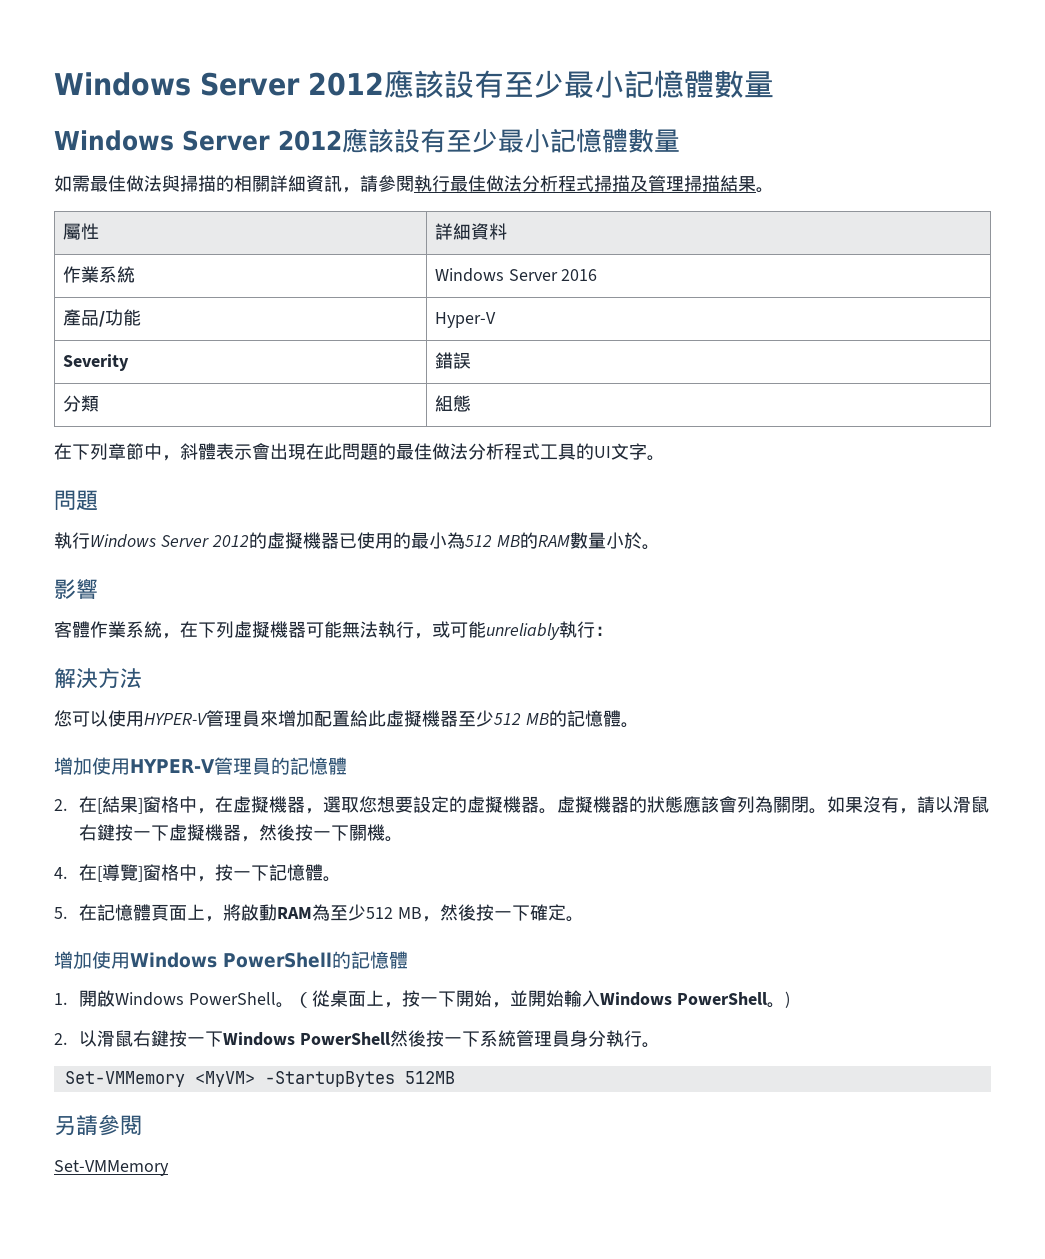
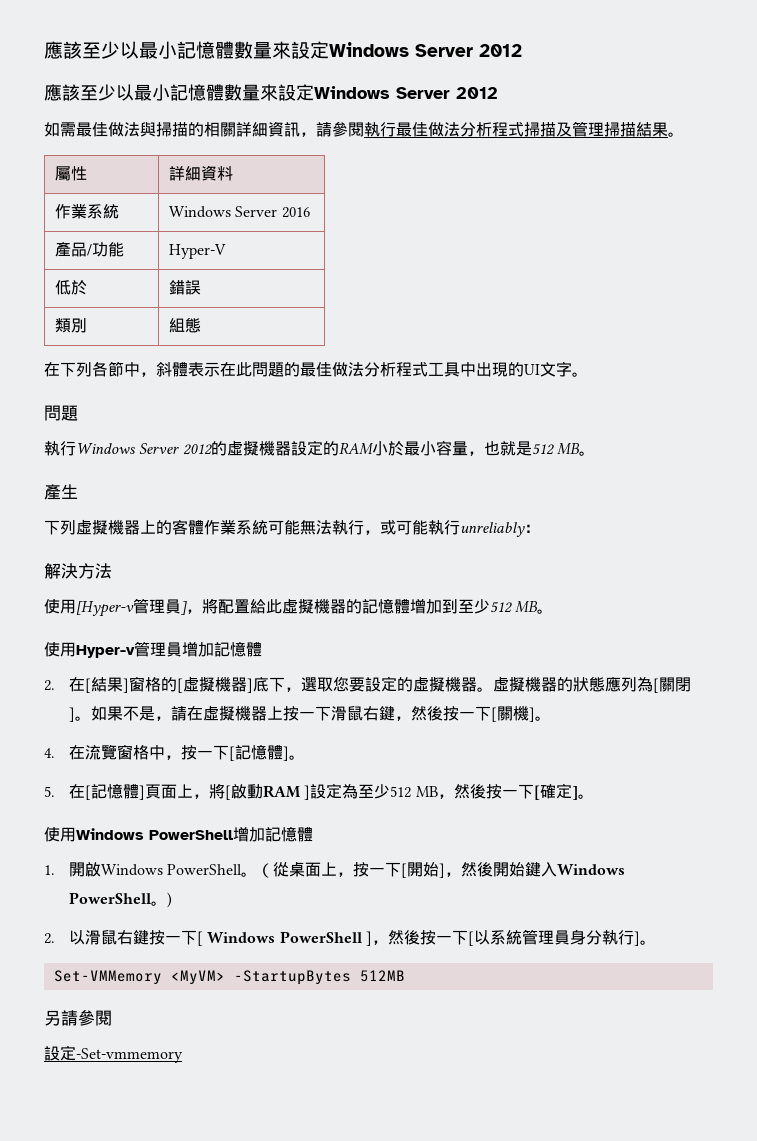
[54,70,774,98] [54,128,680,153] Windows Server 2012應該設有至少最小記憶體數量 // Windows Server 2012應該設有至少最小記憶體數量 -> [44,41,522,59] [44,84,498,101] 應該至少以最小記憶體數量來設定Windows Server 2012 // 應該至少以最小記憶體數量來設定Windows Server 2012
[62,354,129,371] Severity -> [54,280,87,295] 低於
[62,395,81,412] 分 -> (201, 287) none
(99, 403) none -> [70,318,87,333] 別
[108,443,126,460] 章 -> [92,361,108,377] 各
[252,443,306,460] 會出現 -> (220, 369) none
(576, 451) none -> [460,362,508,377] 中出現
[338,532,660,550] [54,578,98,599] [54,621,306,639] 已使用的最小為512 MB的RAM數量小於。 // 影響 // 客體作業系統，在下列虛擬機器 -> [290,440,595,456] [44,484,78,500] [44,519,268,535] 設定的RAM小於最小容量，也就是512 MB。 // 產生 // 下列虛擬機器上的客體作業系統
[486,621,595,640] unreliably執行 -> [428,520,525,537] 執行unreliably
[54,710,314,727] 您可以使用HYPER-V管理員來增加 -> [44,598,218,617] 使用[Hyper-v管理員]，將
[458,710,639,728] [54,757,290,775] 至少512 MB的記憶體。 // 增加使用HYPER-V管理員的 -> [346,598,554,614] [44,641,214,658] 的記憶體增加到至少512 MB。 // 使用Hyper-v管理員增加
[178,796,305,814] 中，在虛擬機器 -> [161,676,286,693] 的[虛擬機器]底下
[376,796,395,813] 想 -> (350, 684) none
[700,796,989,814] [78,824,385,842] 該會列為關閉。如果沒有，請以滑鼠右鍵按一下虛擬機器，然後按一下關機 -> [621,677,692,693] [69,705,536,722] 列為[關閉]。如果不是，請在虛擬機器上按一下滑鼠右鍵，然後按一下[關機]
[96,864,143,882] [導覽] -> [85,744,118,760] 流覽
[268,864,323,881] 記憶體 -> [229,744,290,761] [記憶體]
[96,904,151,921] 記憶體 -> [85,783,146,800] [記憶體]
(241, 912) none -> [225,785,232,800] [
(312, 913) none -> [304,783,343,800] ]設定
[529,904,584,922] [54,951,92,969] 確定。 // 增加 -> [533,783,594,800] [確定]。 //
[332,951,351,969] 的 -> [233,826,265,842] 增加
[455,990,582,1008] 開始，並開始輸 -> [401,862,542,878] [開始]，然後開始鍵
[222,1030,480,1047] Windows PowerShell然後按一下 -> [197,930,491,946] [ Windows PowerShell ]，然後按一下[以
(642, 1038) none -> [634,931,641,946] ]
[54,1160,169,1176] Set-VMMemory -> [44,1045,183,1063] 設定-Set-vmmemory

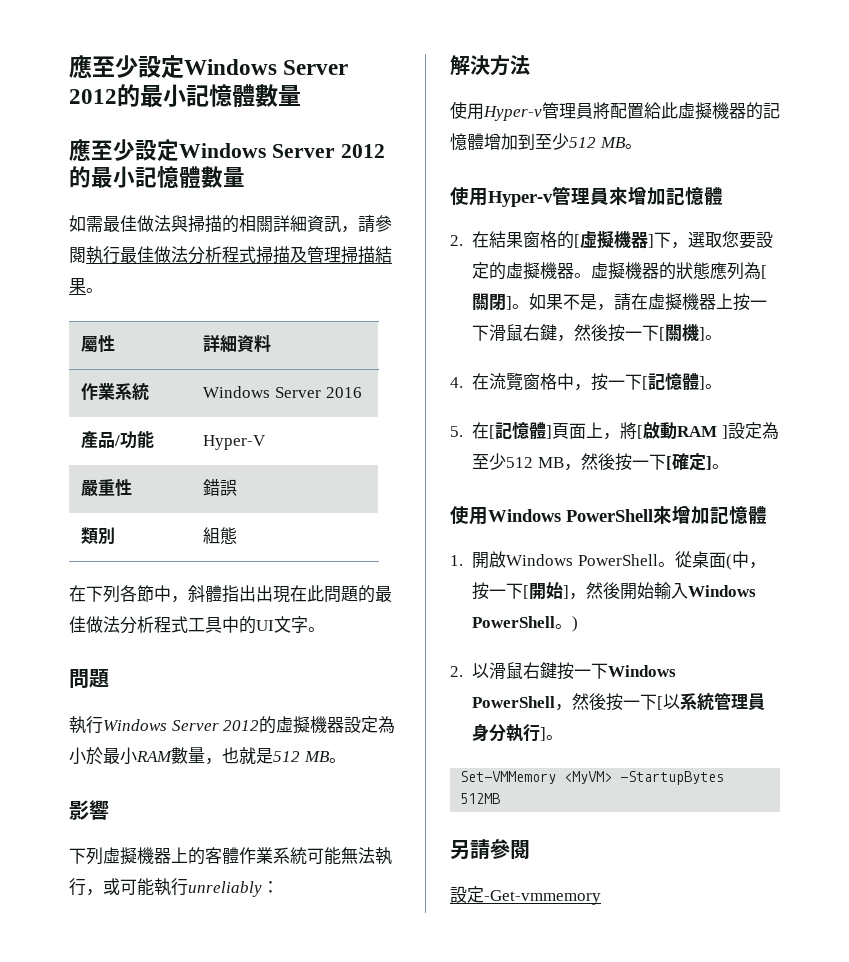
[44,41,522,59] [44,84,498,101] 應該至少以最小記憶體數量來設定Windows Server 2012 // 應該至少以最小記憶體數量來設定Windows Server 2012 -> [69,55,349,79] [69,84,301,107] [69,139,385,161] [69,166,245,188] 應至少設定Windows Server 2012的最小記憶體數量 // 應至少設定Windows Server 2012的最小記憶體數量
[54,280,87,295] 低於 -> [81,479,133,497] 嚴重性
[188,362,220,377] 表示 -> [222,585,290,603] 指出出現
[476,362,508,377] 出現 -> (239, 624) none
[322,441,373,456] 的RAM -> [378,716,396,734] 為
[435,440,452,456] 容 -> [136,747,188,764] RAM數
[44,484,78,500] 產生 -> [69,800,109,820] 影響
[76,598,202,617] [Hyper-v管理員]， -> [483,102,593,121] Hyper-v管理員
(182, 649) none -> [609,187,628,205] 來
[85,677,130,693] [結果] -> [488,231,523,248] 結果
[253,677,270,692] 底 -> (654, 241) none
(233, 835) none -> [653,506,672,524] 來
[257,862,338,878] （從桌面上 -> [674,551,749,570] 從桌面(中
[525,862,542,877] 鍵 -> [653,582,671,599] 輸
[197,931,373,946] [ Windows PowerShell ] -> [607,665,676,677] [471,696,555,708] Windows PowerShell
[76,1048,183,1063] -Set-vmmemory -> [484,890,601,905] -Get-vmmemory

